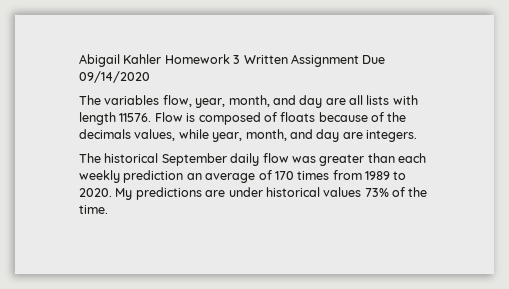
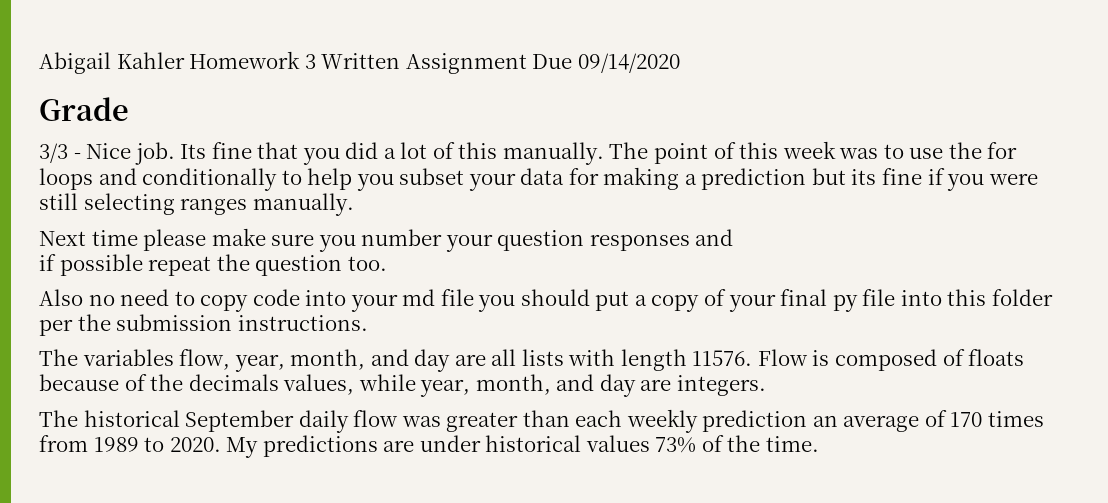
(150, 77) none -> [39,97,129,121] [39,141,1018,165] [39,167,1038,191] [39,193,354,216] [39,228,734,252] [39,254,387,276] [39,289,1053,312] [39,314,368,336] // Grade // 3/3 - Nice job. Its fine that you did a lot of this manually. The point of this week was to use the for loops and conditionally to help you subset your data for making a prediction but its fine if you were still selecting ranges manually. // Next time please make sure you number your question responses and // if possible repeat the question too. // Also no need to copy code into your md file you should put a copy of your final py file into this folder per the submission instructions.

